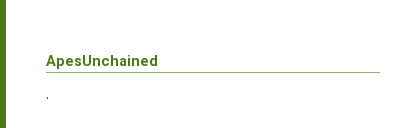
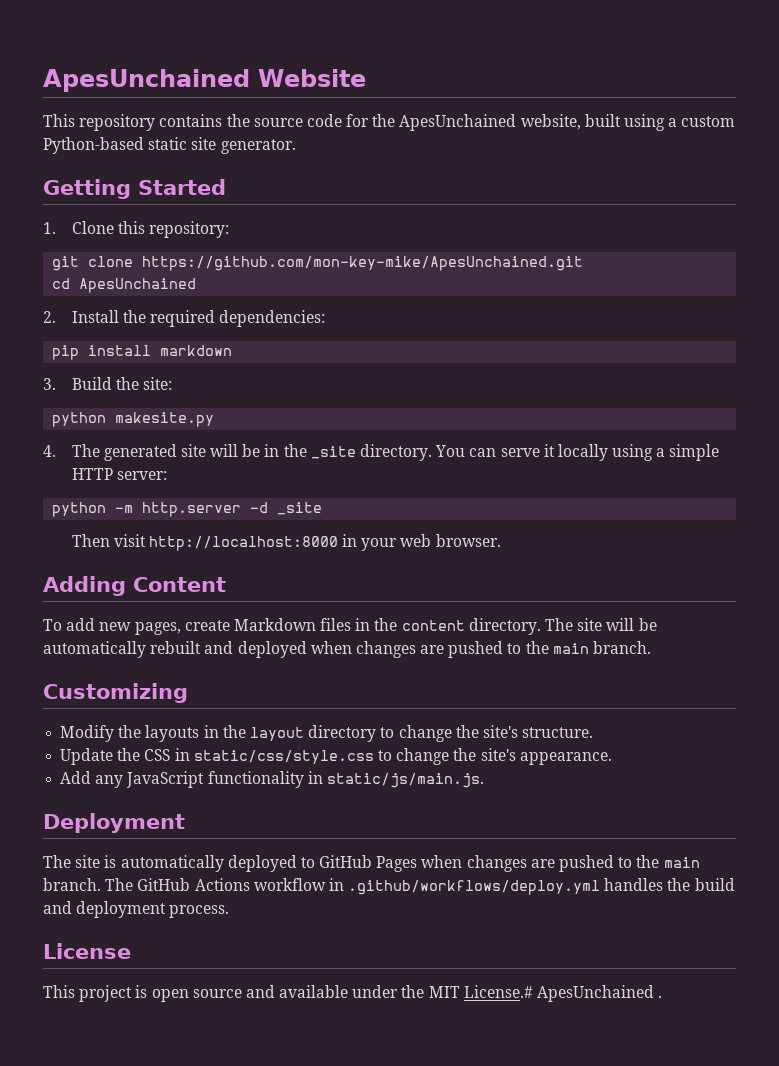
[46,55,158,69] ApesUnchained // -> [43,69,366,92] [43,114,736,131] [43,137,296,154] [43,179,226,199] [43,221,229,238] [52,256,584,271] [52,278,197,293] [43,310,326,327] [52,345,233,360] [43,377,172,390] [52,412,215,427] [43,444,720,461] [71,468,167,480] [52,502,323,517] [71,534,501,551] [43,576,226,596] [43,618,657,635] [43,641,652,658] [43,683,188,703] [60,725,594,742] [60,748,612,765] [60,771,484,788] [43,813,185,833] [43,855,700,872] [43,878,735,895] [43,901,230,918] [43,943,131,959] [43,985,655,1002] ApesUnchained Website // This repository contains the source code for the ApesUnchained website, built using a custom Python-based static site generator. // Getting Started // 1. Clone this repository: // git clone https://github.com/mon-key-mike/ApesUnchained.git // cd ApesUnchained // 2. Install the required dependencies: // pip install markdown // 3. Build the site: // python makesite.py // 4. The generated site will be in the _site directory. You can serve it locally using a simple HTTP server: // python -m http.server -d _site // Then visit http://localhost:8000 in your web browser. // Adding Content // To add new pages, create Markdown files in the content directory. The site will be automatically rebuilt and deployed when changes are pushed to the main branch. // Customizing // Modify the layouts in the layout directory to change the site's structure. // Update the CSS in static/css/style.css to change the site's appearance. // Add any JavaScript functionality in static/js/main.js. // Deployment // The site is automatically deployed to GitHub Pages when changes are pushed to the main branch. The GitHub Actions workflow in .github/workflows/deploy.yml handles the build and deployment process. // License // This project is open source and available under the MIT License.# ApesUnchained

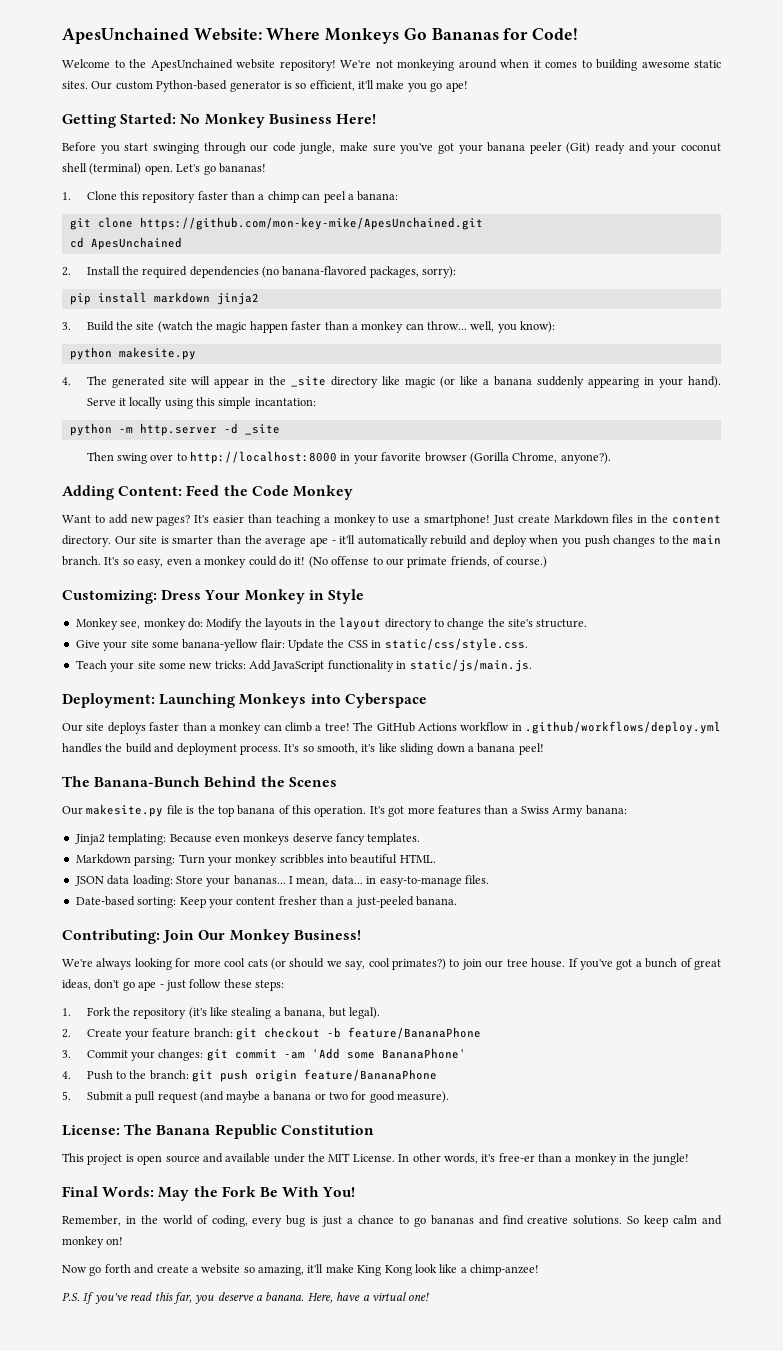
[43,69,366,92] [43,114,736,131] [43,137,296,154] [43,179,226,199] [43,221,229,238] ApesUnchained Website // This repository contains the source code for the ApesUnchained website, built using a custom Python-based static site generator. // Getting Started // 1. Clone this repository: -> [62,28,579,44] [62,59,721,71] [62,80,468,92] [62,113,376,128] [62,142,722,154] [62,163,266,175] [62,191,399,203] ApesUnchained Website: Where Monkeys Go Bananas for Code! // Welcome to the ApesUnchained website repository! We're not monkeying around when it comes to building awesome static sites. Our custom Python-based generator is so efficient, it'll make you go ape! // Getting Started: No Monkey Business Here! // Before you start swinging through our code jungle, make sure you've got your banana peeler (Git) ready and your coconut shell (terminal) open. Let's go bananas! // 1. Clone this repository faster than a chimp can peel a banana:
[219,310,326,327] dependencies: -> [189,266,457,278] dependencies (no banana-flavored packages, sorry):
(233, 350) none -> [216,293,259,305] jinja2
[142,377,172,390] site: -> [136,321,556,333] site (watch the magic happen faster than a monkey can throw... well, you know):
[242,444,261,457] be -> [214,378,250,388] appear
[360,444,720,461] [71,468,167,480] directory. You can serve it locally using a simple HTTP server: -> [331,376,721,388] [86,397,316,409] directory like magic (or like a banana suddenly appearing in your hand). Serve it locally using this simple incantation:
[113,534,501,551] [43,576,226,596] [43,618,181,635] visit http://localhost:8000 in your web browser. // Adding Content // To add new pages, -> [116,451,611,464] [62,485,353,500] [62,514,514,526] swing over to http://localhost:8000 in your favorite browser (Gorilla Chrome, anyone?). // Adding Content: Feed the Code Monkey // Want to add new pages? It's easier than teaching a monkey to use a smartphone! Just
[545,618,657,631] [43,641,652,658] [43,683,188,703] The site will be automatically rebuilt and deployed when changes are pushed to the main branch. // Customizing // -> [114,535,721,547] [62,556,548,568] [62,589,364,604] [75,618,203,630] Our site is smarter than the average ape - it'll automatically rebuild and deploy when you push changes to the main branch. It's so easy, even a monkey could do it! (No offense to our primate friends, of course.) // Customizing: Dress Your Monkey in Style // Monkey see, monkey do:
[60,748,612,765] [60,771,484,788] [43,813,185,833] [43,855,700,872] [43,878,101,891] Update the CSS in static/css/style.css to change the site's appearance. // Add any JavaScript functionality in static/js/main.js. // Deployment // The site is automatically deployed to GitHub Pages when changes are pushed to the main branch. -> [75,638,528,651] [75,659,532,672] [62,693,427,708] [62,722,350,734] Give your site some banana-yellow flair: Update the CSS in static/css/style.css. // Teach your site some new tricks: Add JavaScript functionality in static/js/main.js. // Deployment: Launching Monkeys into Cyberspace // Our site deploys faster than a monkey can climb a tree!
[43,943,131,959] // License -> [284,743,544,755] [62,776,337,787] [62,804,627,817] [74,833,421,845] [75,854,436,866] [74,875,489,887] [75,896,458,908] [62,929,361,944] [62,958,721,970] [62,979,284,991] [62,1007,380,1019] [62,1027,482,1040] [62,1048,466,1061] [62,1069,438,1082] [62,1091,450,1103] [62,1124,374,1139] It's so smooth, it's like sliding down a banana peel! // The Banana-Bunch Behind the Scenes // Our makesite.py file is the top banana of this operation. It's got more features than a Swiss Army banana: // Jinja2 templating: Because even monkeys deserve fancy templates. // Markdown parsing: Turn your monkey scribbles into beautiful HTML. // JSON data loading: Store your bananas... I mean, data... in easy-to-manage files. // Date-based sorting: Keep your content fresher than a just-peeled banana. // Contributing: Join Our Monkey Business! // We're always looking for more cool cats (or should we say, cool primates?) to join our tree house. If you've got a bunch of great ideas, don't go ape - just follow these steps: // 1. Fork the repository (it's like stealing a banana, but legal). // 2. Create your feature branch: git checkout -b feature/BananaPhone // 3. Commit your changes: git commit -am 'Add some BananaPhone' // 4. Push to the branch: git push origin feature/BananaPhone // 5. Submit a pull request (and maybe a banana or two for good measure). // License: The Banana Republic Constitution
[463,985,663,1002] License.# ApesUnchained . -> [352,1153,689,1165] [62,1186,356,1201] [62,1215,723,1227] [62,1236,124,1248] [62,1264,539,1276] [62,1292,430,1304] License. In other words, it's free-er than a monkey in the jungle! // Final Words: May the Fork Be With You! // Remember, in the world of coding, every bug is just a chance to go bananas and find creative solutions. So keep calm and monkey on! // Now go forth and create a website so amazing, it'll make King Kong look like a chimp-anzee! // P.S. If you've read this far, you deserve a banana. Here, have a virtual one!

